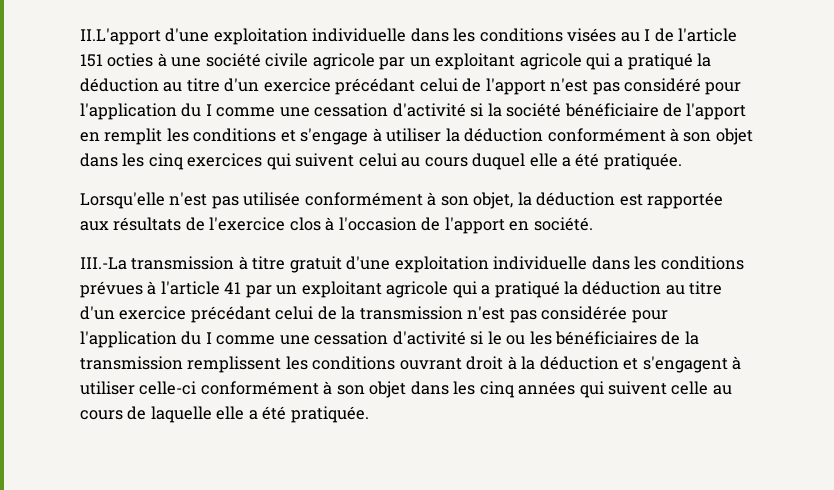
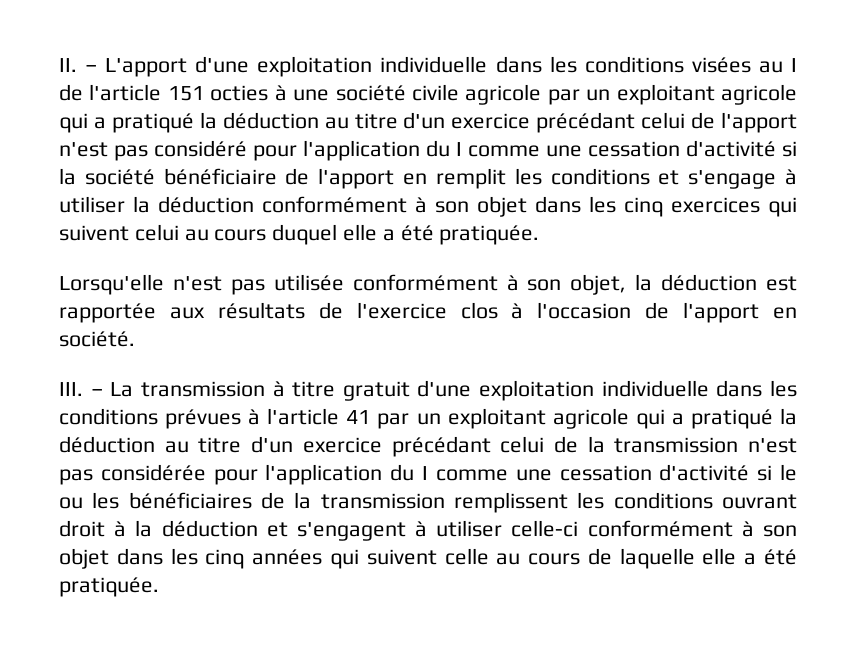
[80,28,161,45] II.L'apport -> [59,58,188,77] II. – L'apport
[80,257,127,270] III.-La -> [59,382,134,397] III. – La

